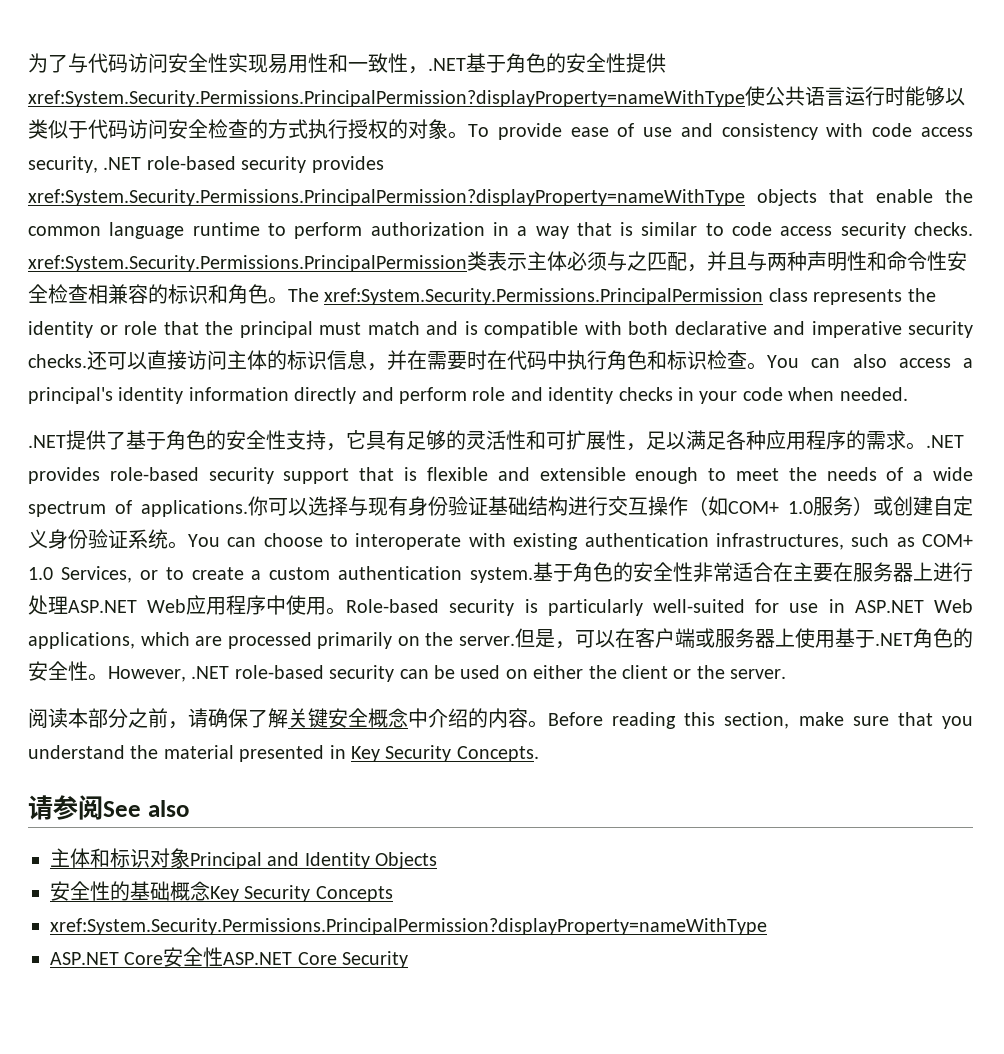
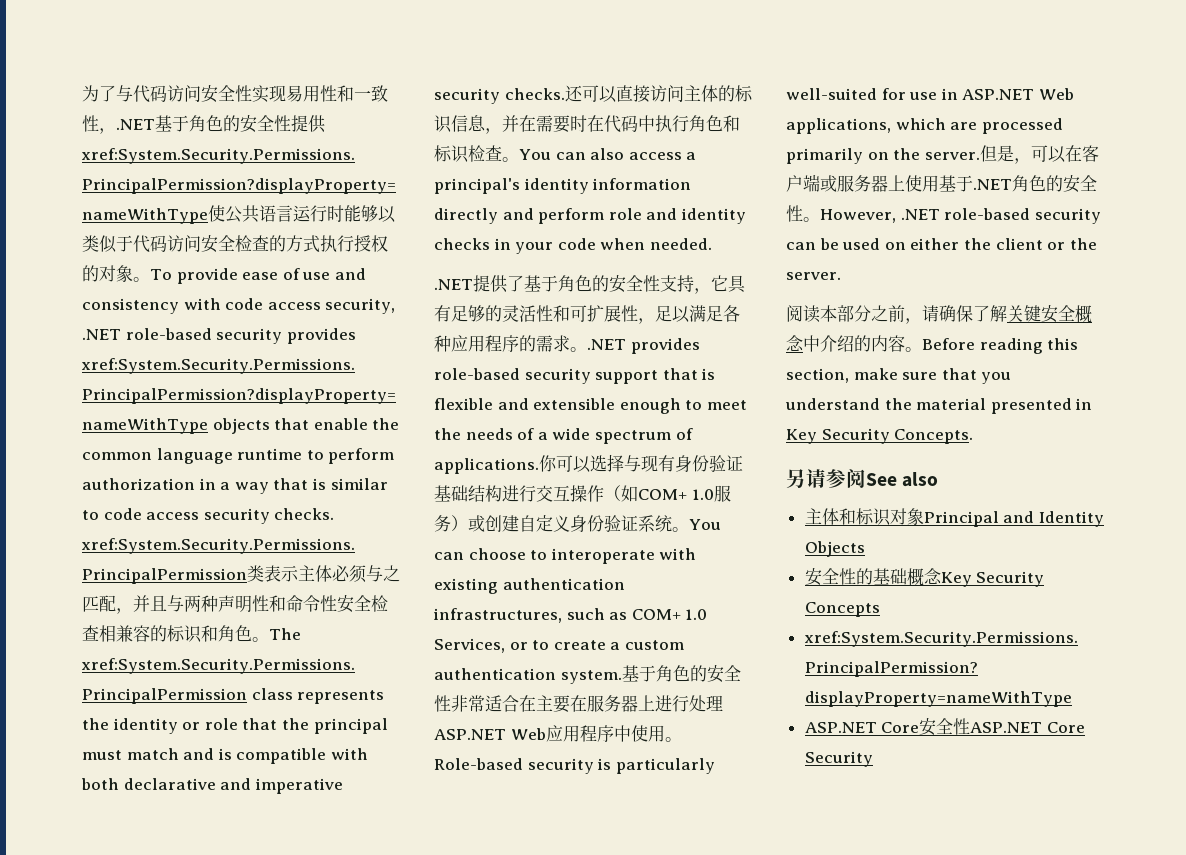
(539, 754) none -> [786,469,806,488] 另

